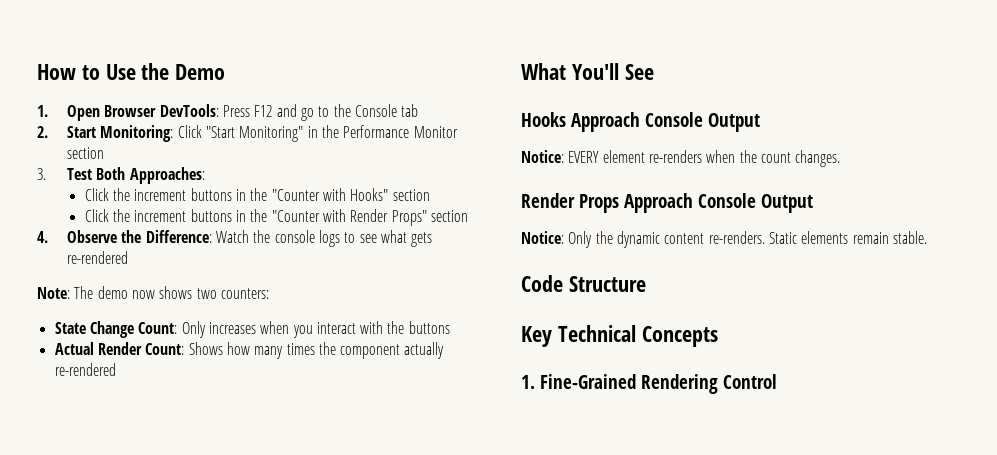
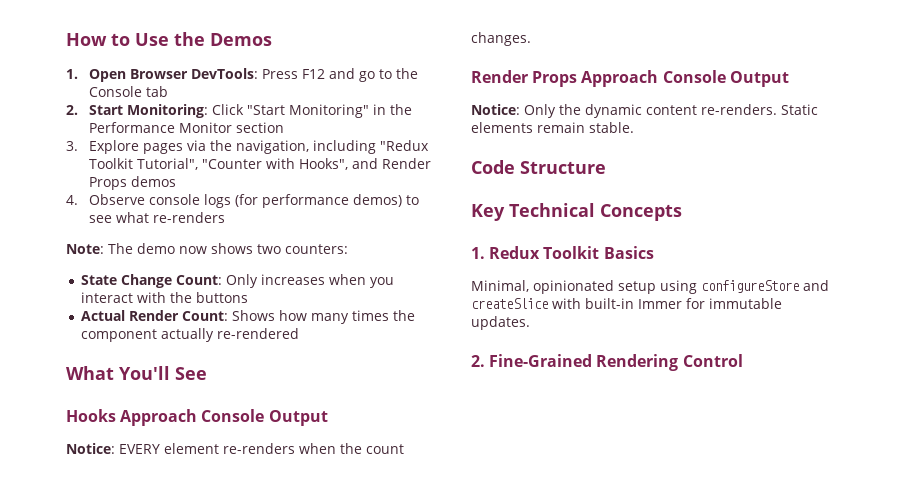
[175,64,226,80] Demo -> [210,33,272,46] Demos
[67,167,205,184] [84,188,430,201] [84,209,468,226] [37,230,340,247] Test Both Approaches: // Click the increment buttons in the "Counter with Hooks" section // Click the increment buttons in the "Counter with Render Props" section // 4. Observe the Difference: Watch the console logs -> [89,140,430,154] [89,158,432,170] [89,176,177,190] [66,194,403,208] Explore pages via the navigation, including "Redux Toolkit Tutorial", "Counter with Hooks", and Render Props demos // 4. Observe console logs (for performance demos)
[411,232,433,247] [67,251,129,264] gets re-rendered -> [153,212,226,223] re-renders
(535, 382) none -> [489,246,654,259] [471,280,829,294] [471,298,782,309] [471,316,530,330] [471,355,485,367] Redux Toolkit Basics // Minimal, opinionated setup using configureStore and createSlice with built-in Immer for immutable updates. // 2.

